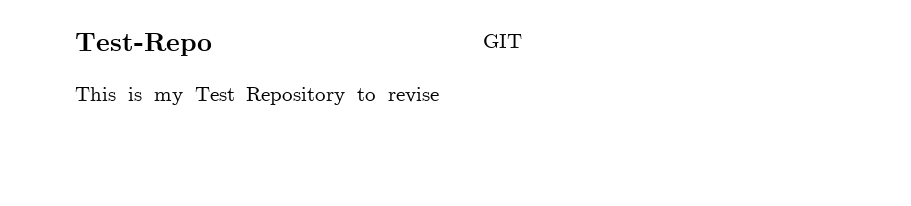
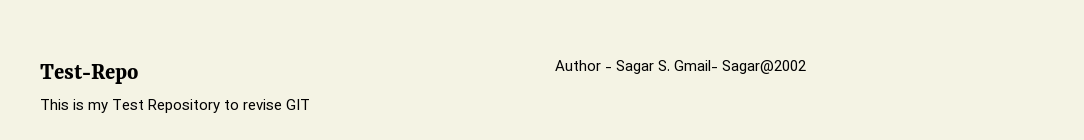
(522, 41) none -> [555,60,807,74] // Author - Sagar S. Gmail- Sagar@2002

